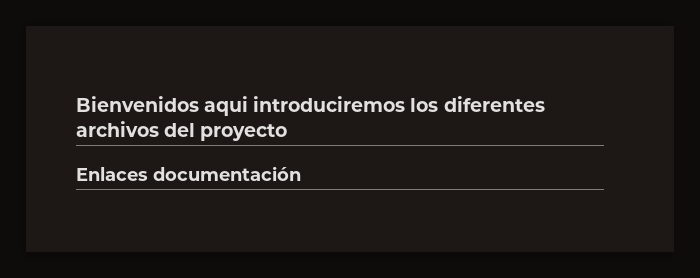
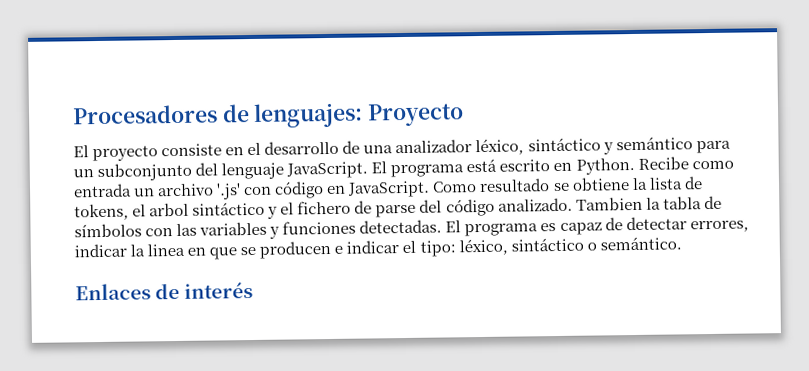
[76,96,545,116] [76,121,288,141] Bienvenidos aqui introduciremos los diferentes archivos del proyecto -> [72,102,465,128] [73,136,731,162] [73,156,734,182] [73,176,703,200] [74,195,722,221] [74,216,749,239] [74,236,682,260] Procesadores de lenguajes: Proyecto // El proyecto consiste en el desarrollo de una analizador léxico, sintáctico y semántico para un subconjunto del lenguaje JavaScript. El programa está escrito en Python. Recibe como entrada un archivo '.js' con código en JavaScript. Como resultado se obtiene la lista de tokens, el arbol sintáctico y el fichero de parse del código analizado. Tambien la tabla de símbolos con las variables y funciones detectadas. El programa es capaz de detectar errores, indicar la linea en que se producen e indicar el tipo: léxico, sintáctico o semántico.
[153,166,301,181] documentación -> [155,281,254,300] de interés

